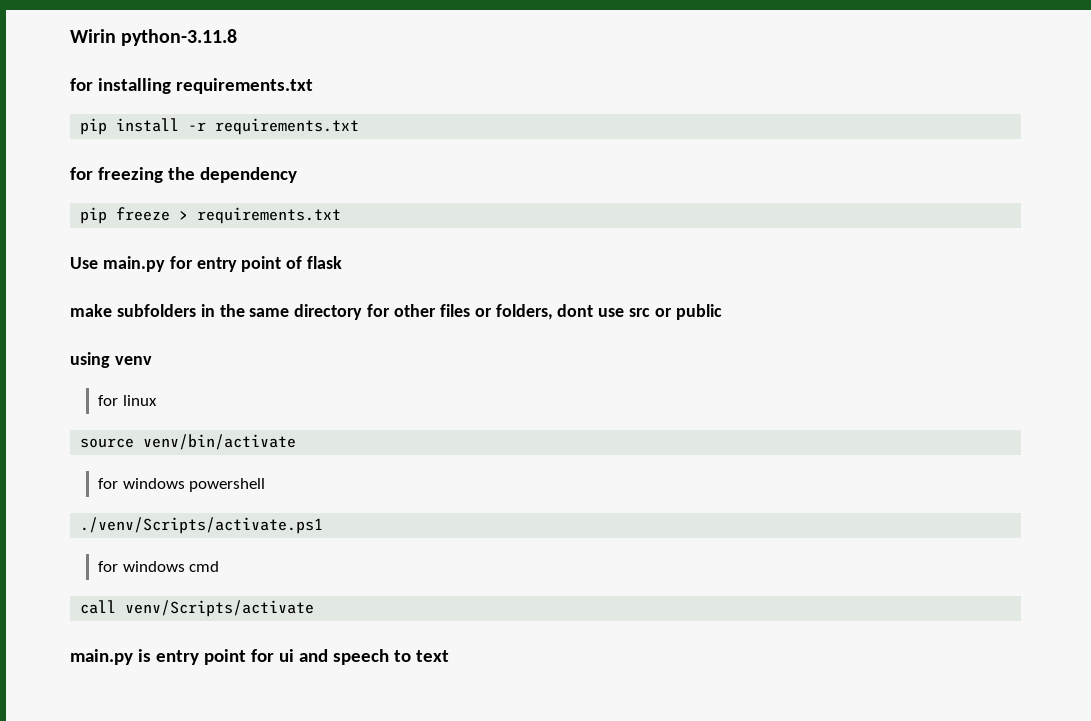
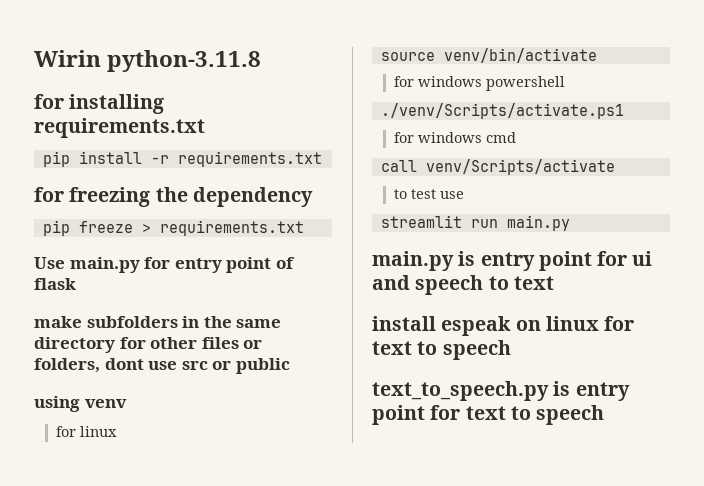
(315, 608) none -> [393,189,464,199] [380,215,570,231] // to test use // streamlit run main.py
(449, 656) none -> [372,316,635,336] [372,340,511,360] [372,381,630,401] [372,405,605,425] // install espeak on linux for text to speech // text_to_speech.py is entry point for text to speech

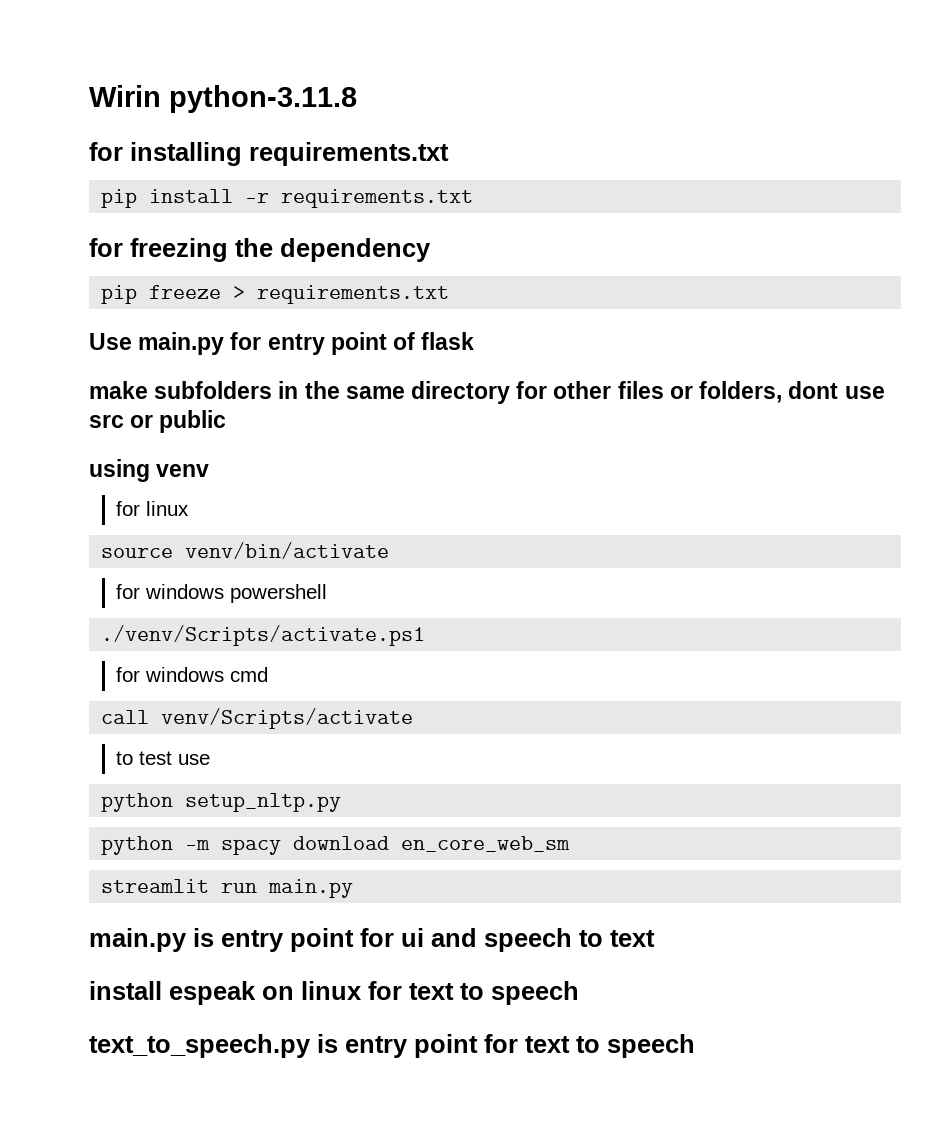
(464, 195) none -> [101,793,342,812] [101,836,571,855] // python setup_nltp.py // python -m spacy download en_core_web_sm

